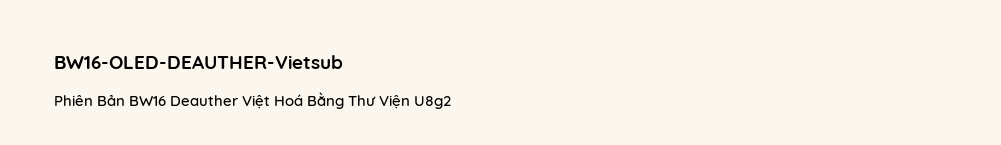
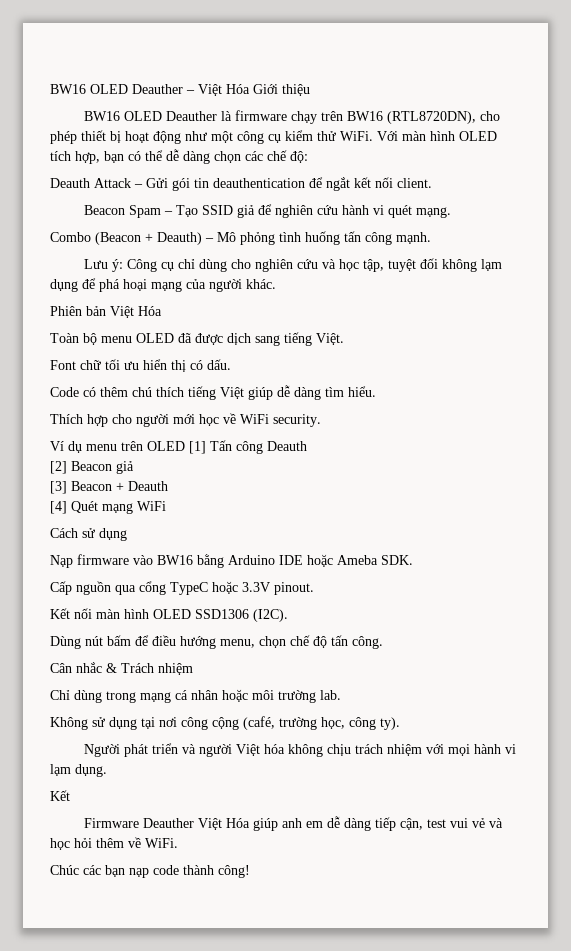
[54,55,343,69] [54,92,452,109] BW16-OLED-DEAUTHER-Vietsub // Phiên Bản BW16 Deauther Việt Hoá Bằng Thư Viện U8g2 -> [50,84,310,96] [83,110,500,124] [50,130,497,144] [50,149,308,164] [50,177,432,191] [83,204,451,218] [50,231,431,245] [83,258,502,272] [50,278,276,292] [50,306,162,318] [50,332,344,346] [50,359,231,372] [50,385,376,400] [50,413,321,427] [50,440,307,454] [50,461,134,474] [50,481,168,494] [50,501,166,514] [50,528,127,541] [50,554,413,568] [50,581,314,595] [50,608,288,622] [50,635,383,649] [50,662,193,675] [50,689,341,703] [50,716,400,730] [83,743,516,757] [50,764,107,777] [50,790,70,801] [83,816,503,831] [50,837,178,850] [50,865,250,878] BW16 OLED Deauther – Việt Hóa Giới thiệu // BW16 OLED Deauther là firmware chạy trên BW16 (RTL8720DN), cho phép thiết bị hoạt động như một công cụ kiểm thử WiFi. Với màn hình OLED tích hợp, bạn có thể dễ dàng chọn các chế độ: // Deauth Attack – Gửi gói tin deauthentication để ngắt kết nối client. // Beacon Spam – Tạo SSID giả để nghiên cứu hành vi quét mạng. // Combo (Beacon + Deauth) – Mô phỏng tình huống tấn công mạnh. // Lưu ý: Công cụ chỉ dùng cho nghiên cứu và học tập, tuyệt đối không lạm dụng để phá hoại mạng của người khác. // Phiên bản Việt Hóa // Toàn bộ menu OLED đã được dịch sang tiếng Việt. // Font chữ tối ưu hiển thị có dấu. // Code có thêm chú thích tiếng Việt giúp dễ dàng tìm hiểu. // Thích hợp cho người mới học về WiFi security. // Ví dụ menu trên OLED [1] Tấn công Deauth // [2] Beacon giả // [3] Beacon + Deauth // [4] Quét mạng WiFi // Cách sử dụng // Nạp firmware vào BW16 bằng Arduino IDE hoặc Ameba SDK. // Cấp nguồn qua cổng TypeC hoặc 3.3V pinout. // Kết nối màn hình OLED SSD1306 (I2C). // Dùng nút bấm để điều hướng menu, chọn chế độ tấn công. // Cân nhắc & Trách nhiệm // Chỉ dùng trong mạng cá nhân hoặc môi trường lab. // Không sử dụng tại nơi công cộng (café, trường học, công ty). // Người phát triển và người Việt hóa không chịu trách nhiệm với mọi hành vi lạm dụng. // Kết // Firmware Deauther Việt Hóa giúp anh em dễ dàng tiếp cận, test vui vẻ và học hỏi thêm về WiFi. // Chúc các bạn nạp code thành công!

